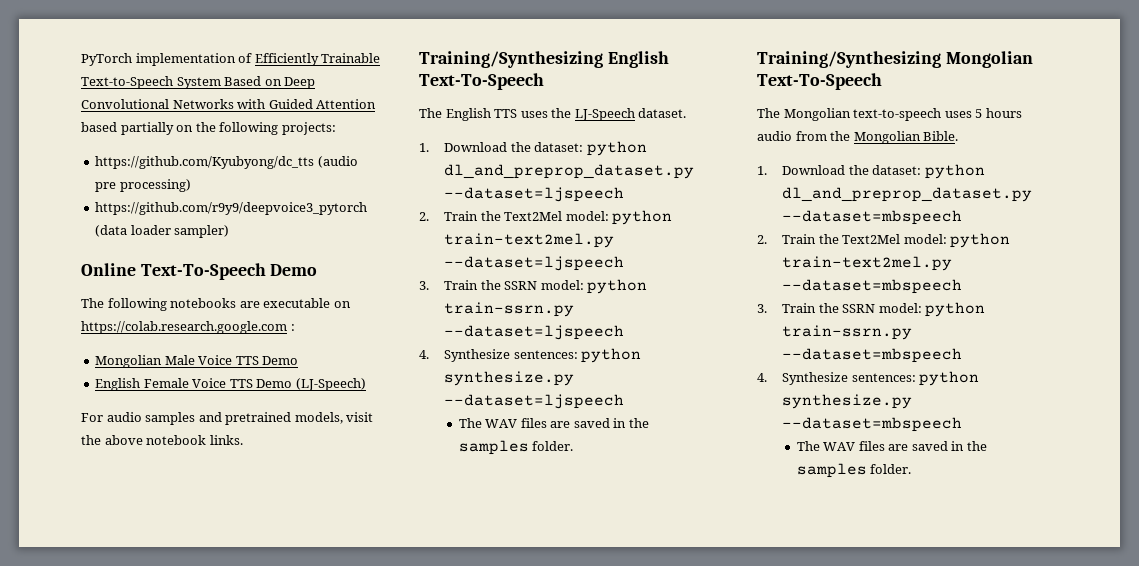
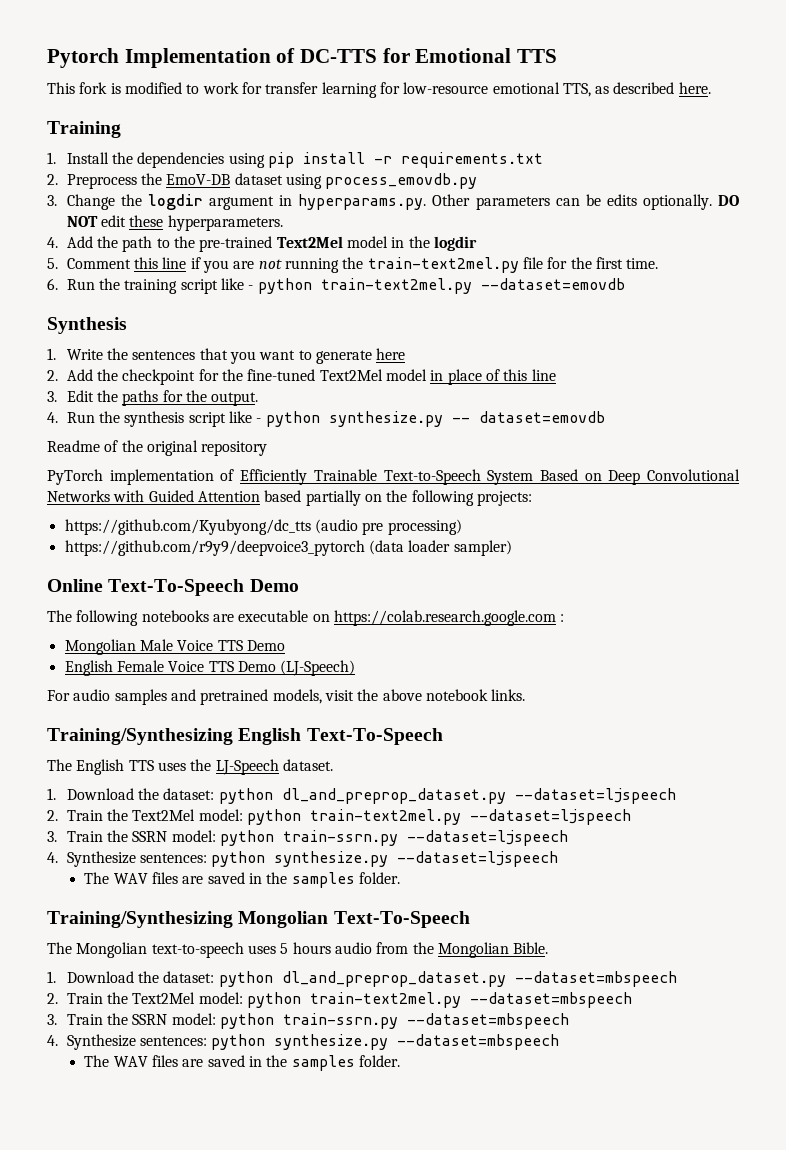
(81, 59) none -> [47,48,558,68] [47,82,711,98] [47,121,121,138] [47,152,544,168] [47,173,478,189] [47,194,740,210] [66,215,283,231] [47,236,478,252] [47,257,659,273] [47,278,625,294] [47,317,127,334] [47,348,406,364] [47,369,556,385] [47,390,259,406] [47,411,605,427] [47,440,268,456] Pytorch Implementation of DC-TTS for Emotional TTS // This fork is modified to work for transfer learning for low-resource emotional TTS, as described here. // Training // 1. Install the dependencies using pip install -r requirements.txt // 2. Preprocess the EmoV-DB dataset using process_emovdb.py // 3. Change the logdir argument in hyperparams.py. Other parameters can be edits optionally. DO NOT edit these hyperparameters. // 4. Add the path to the pre-trained Text2Mel model in the logdir // 5. Comment this line if you are not running the train-text2mel.py file for the first time. // 6. Run the training script like - python train-text2mel.py --dataset=emovdb // Synthesis // 1. Write the sentences that you want to generate here // 2. Add the checkpoint for the fine-tuned Text2Mel model in place of this line // 3. Edit the paths for the output. // 4. Run the synthesis script like - python synthesize.py -- dataset=emovdb // Readme of the original repository //

